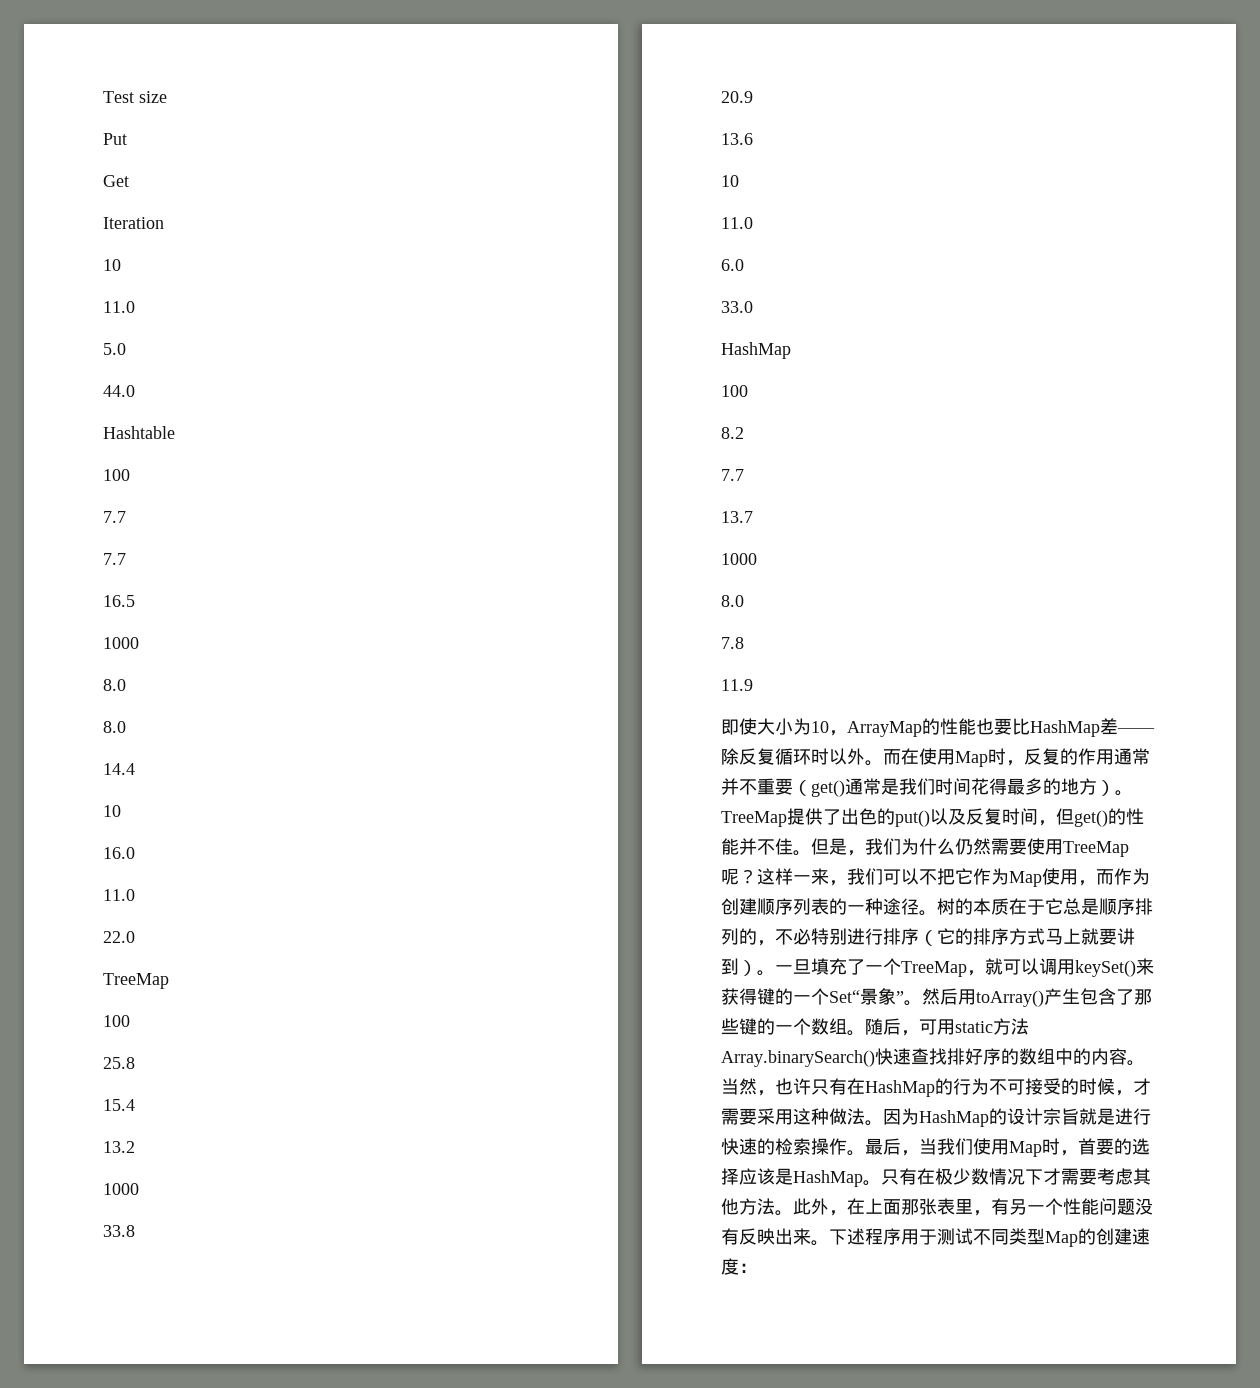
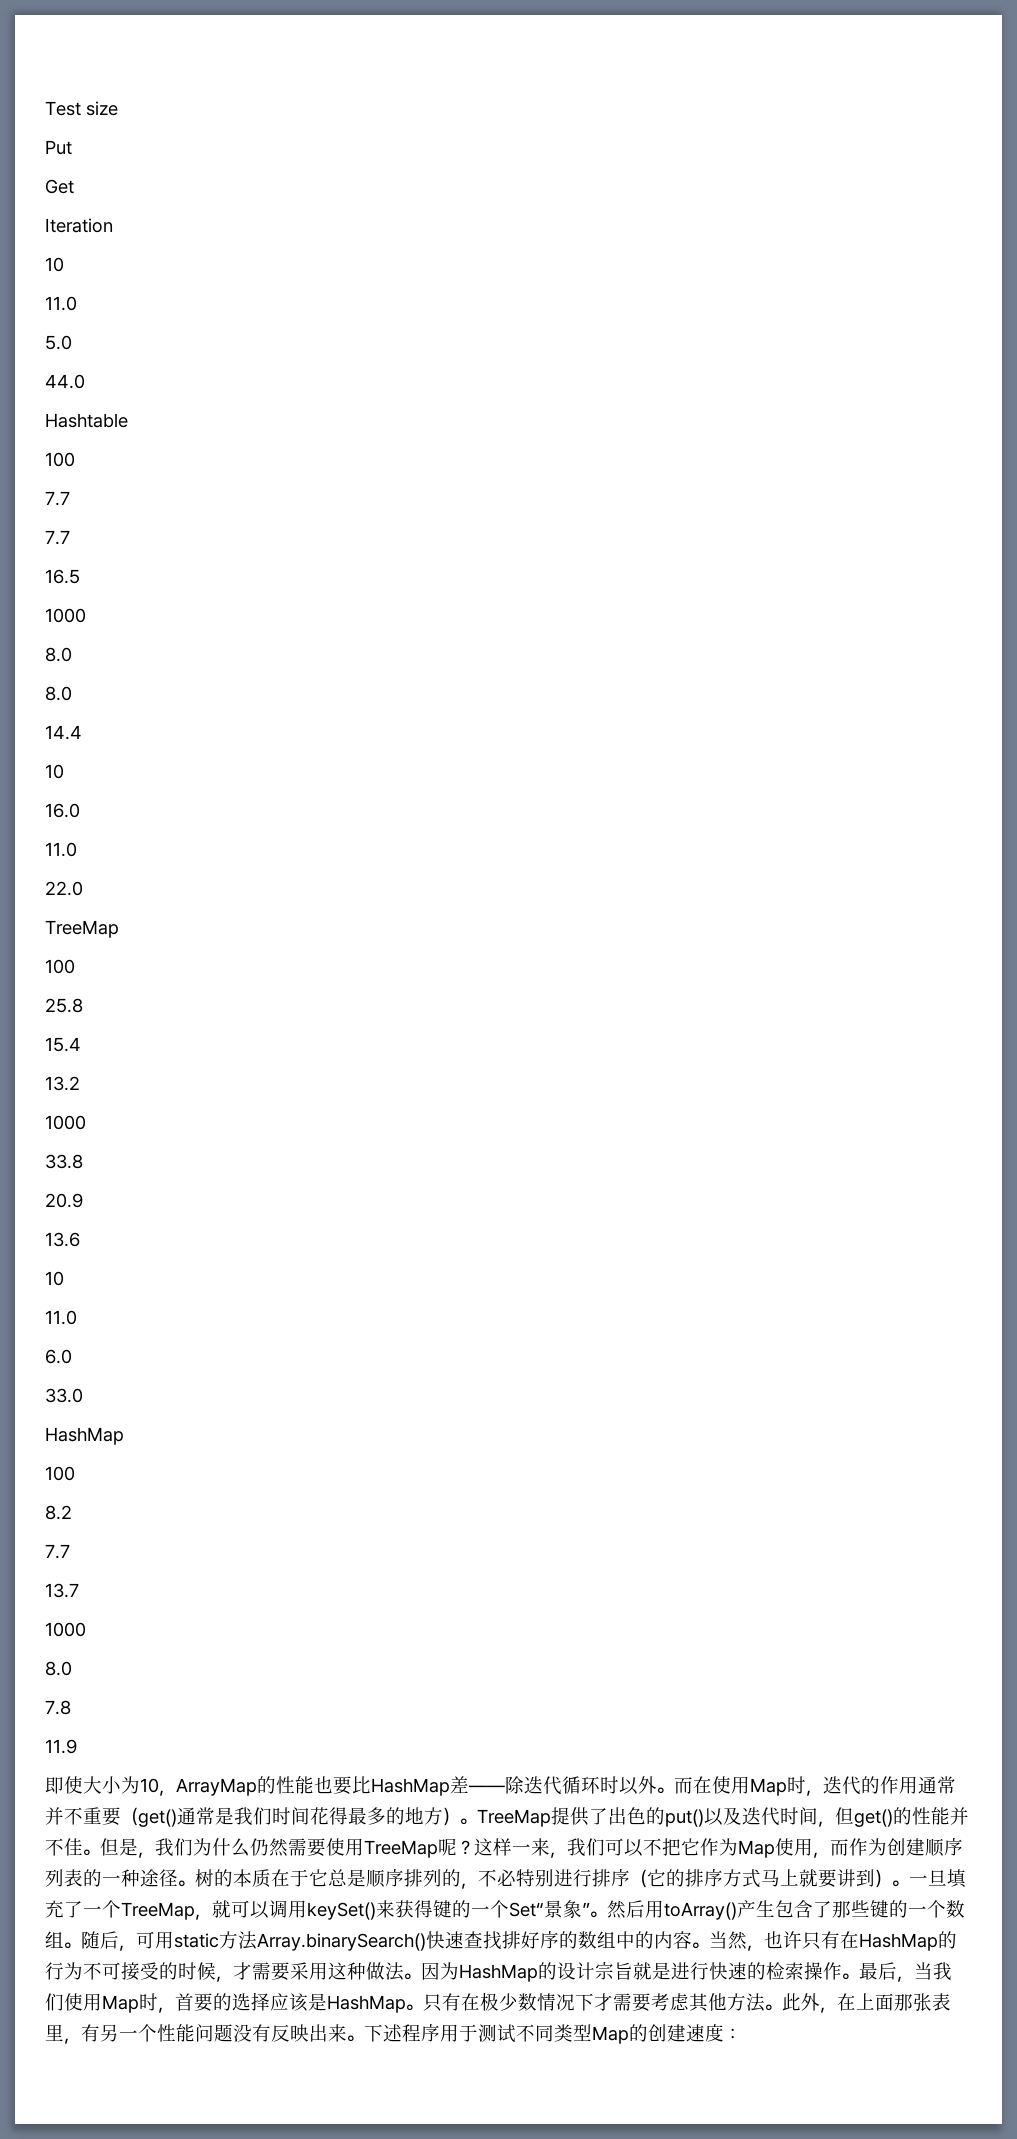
[739,748,775,765] 反复 -> [524,1776,562,1795] 迭代
[1024,748,1060,765] 反复 -> [823,1776,861,1795] 迭代
[966,808,1002,825] 反复 -> [742,1807,780,1826] 迭代

